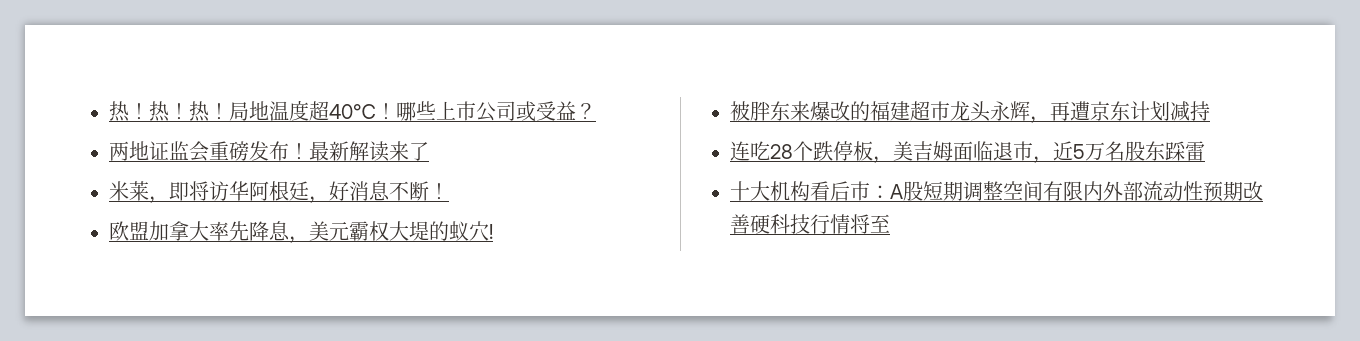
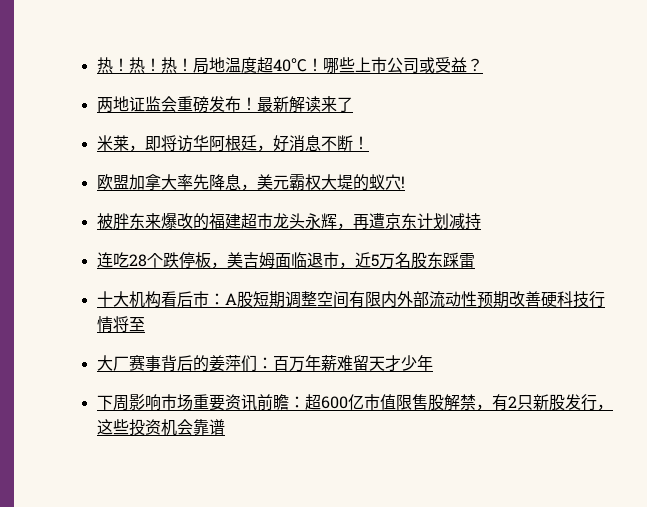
(890, 223) none -> [96,354,433,372] [96,394,613,411] [96,419,225,436] // 大厂赛事背后的姜萍们：百万年薪难留天才少年 // 下周影响市场重要资讯前瞻：超600亿市值限售股解禁，有2只新股发行，这些投资机会靠谱

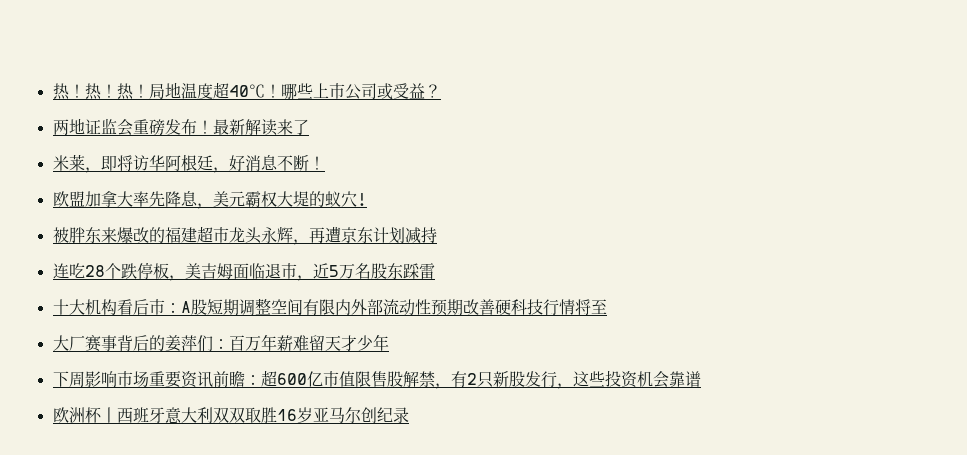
(225, 427) none -> [52,407,409,424] // 欧洲杯丨西班牙意大利双双取胜16岁亚马尔创纪录

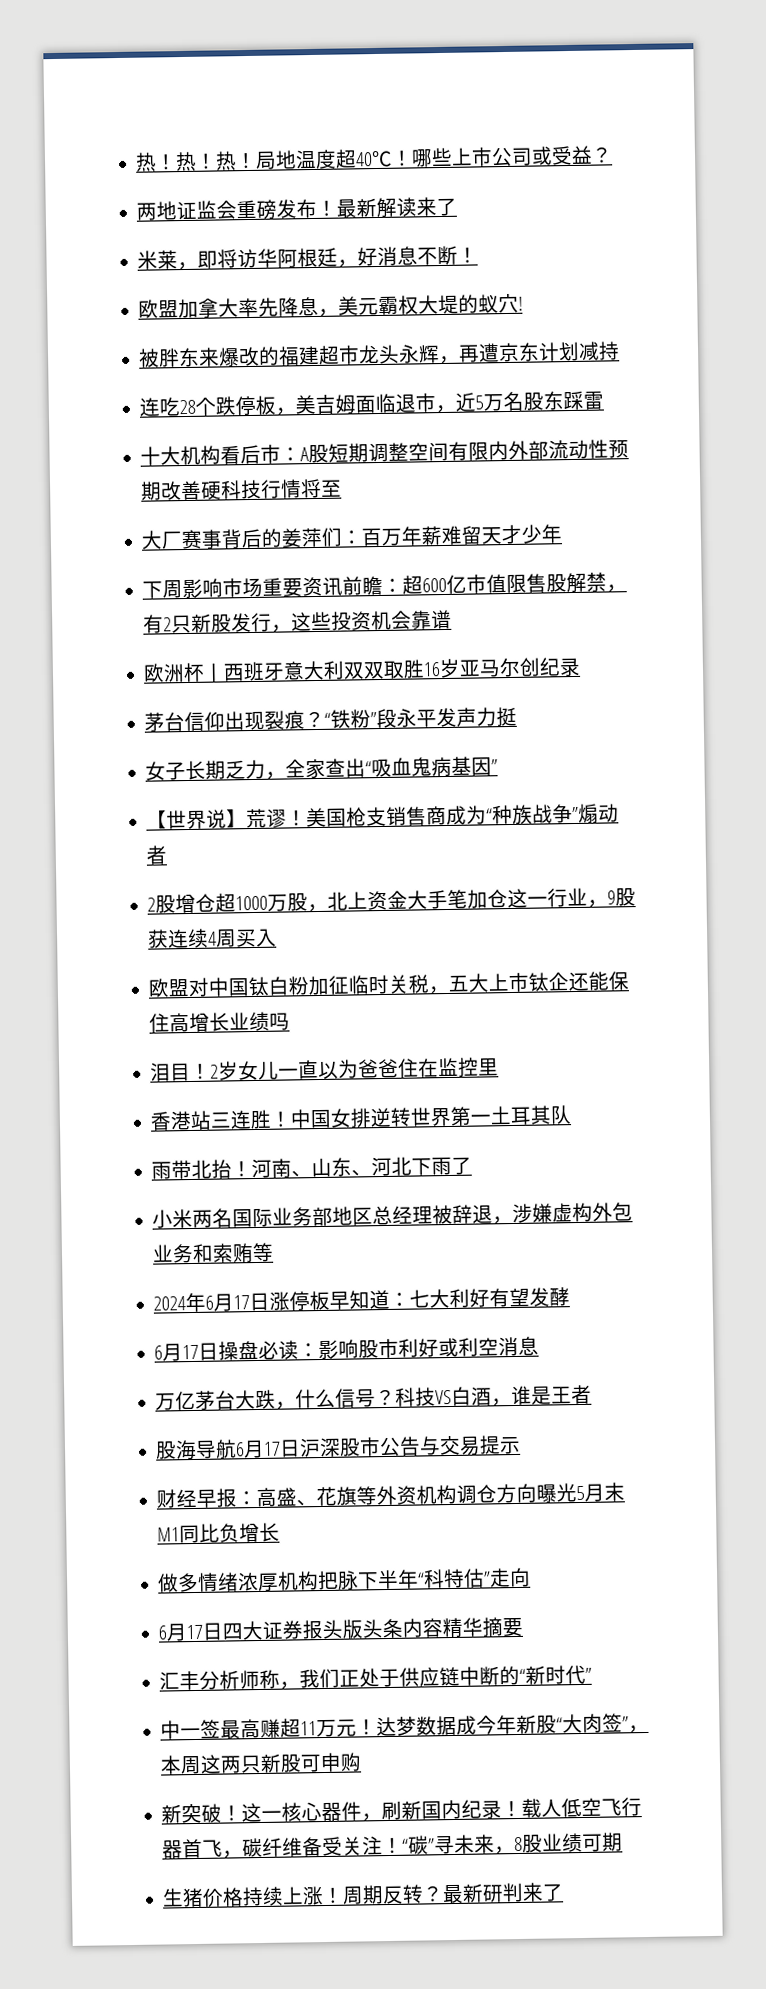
(409, 415) none -> [144,706,518,732] [145,756,499,781] [146,803,620,830] [146,845,168,865] [147,887,637,914] [147,928,278,949] [148,971,630,998] [149,1011,291,1033] [150,1057,500,1082] [150,1105,573,1131] [151,1156,473,1180] [152,1202,634,1229] [152,1242,275,1264] [153,1287,571,1313] [154,1336,540,1362] [155,1384,593,1411] [155,1435,522,1461] [156,1482,626,1509] [157,1522,281,1544] [157,1567,532,1593] [158,1617,524,1642] [159,1664,593,1691] [160,1713,650,1740] [160,1752,363,1775] [161,1797,643,1824] [162,1832,624,1859] [162,1882,565,1908] // 茅台信仰出现裂痕？“铁粉”段永平发声力挺 // 女子长期乏力，全家查出“吸血鬼病基因” // 【世界说】荒谬！美国枪支销售商成为“种族战争”煽动者 // 2股增仓超1000万股，北上资金大手笔加仓这一行业，9股获连续4周买入 // 欧盟对中国钛白粉加征临时关税，五大上市钛企还能保住高增长业绩吗 // 泪目！2岁女儿一直以为爸爸住在监控里 // 香港站三连胜！中国女排逆转世界第一土耳其队 // 雨带北抬！河南、山东、河北下雨了 // 小米两名国际业务部地区总经理被辞退，涉嫌虚构外包业务和索贿等 // 2024年6月17日涨停板早知道：七大利好有望发酵 // 6月17日操盘必读：影响股市利好或利空消息 // 万亿茅台大跌，什么信号？科技VS白酒，谁是王者 // 股海导航6月17日沪深股市公告与交易提示 // 财经早报：高盛、花旗等外资机构调仓方向曝光5月末M1同比负增长 // 做多情绪浓厚机构把脉下半年“科特估”走向 // 6月17日四大证券报头版头条内容精华摘要 // 汇丰分析师称，我们正处于供应链中断的“新时代” // 中一签最高赚超11万元！达梦数据成今年新股“大肉签”，本周这两只新股可申购 // 新突破！这一核心器件，刷新国内纪录！载人低空飞行器首飞，碳纤维备受关注！“碳”寻未来，8股业绩可期 // 生猪价格持续上涨！周期反转？最新研判来了

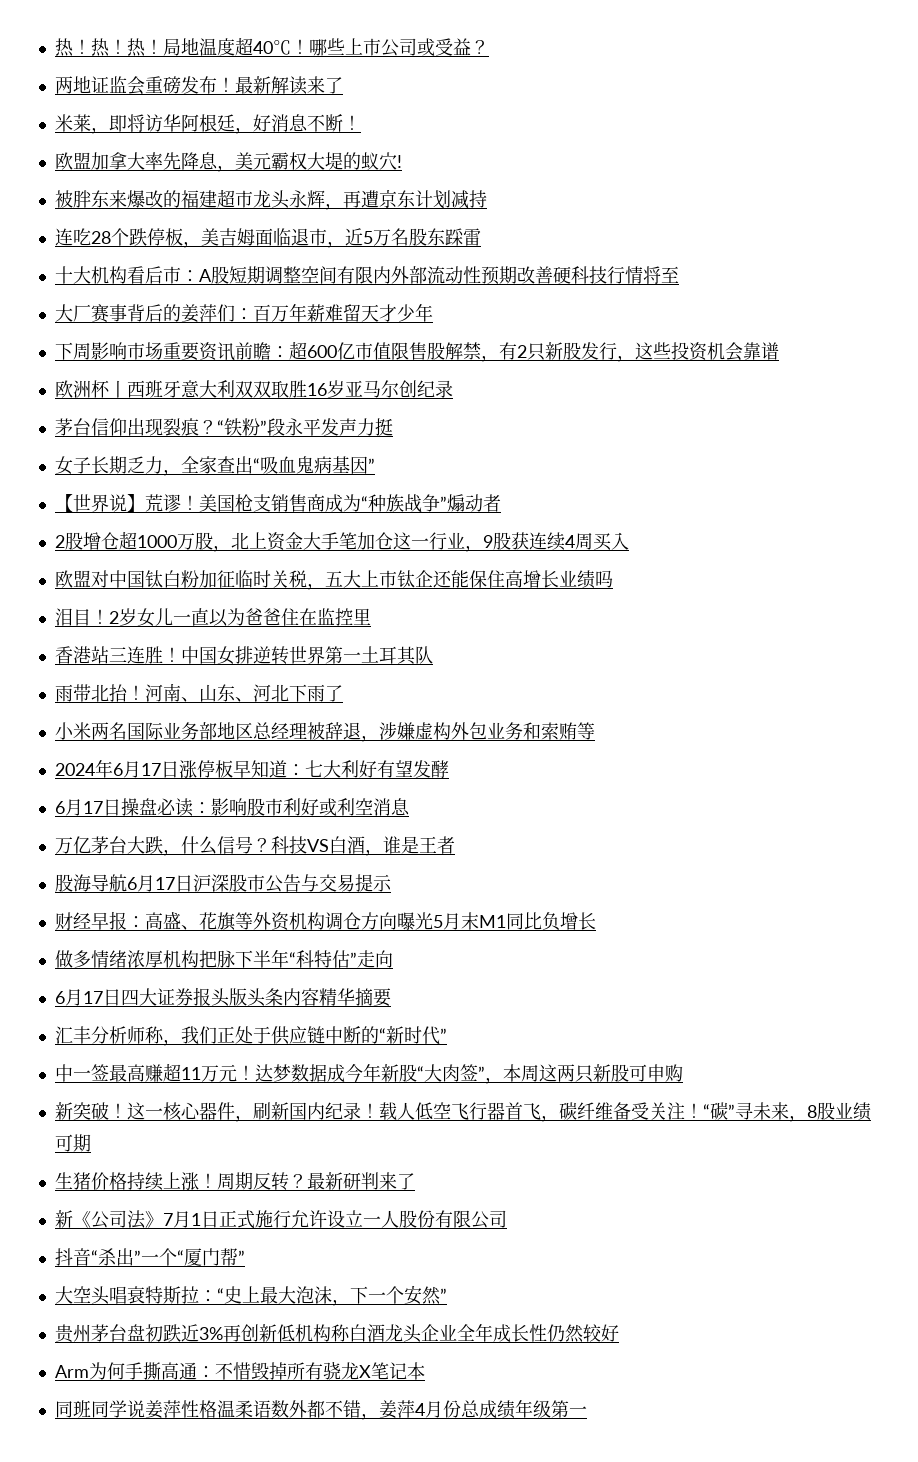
(565, 1892) none -> [54,1210,507,1229] [54,1248,245,1266] [54,1285,447,1306] [54,1323,619,1343] [54,1361,425,1380] [54,1399,587,1420] // 新《公司法》7月1日正式施行允许设立一人股份有限公司 // 抖音“杀出”一个“厦门帮” // 大空头唱衰特斯拉：“史上最大泡沫，下一个安然” // 贵州茅台盘初跌近3%再创新低机构称白酒龙头企业全年成长性仍然较好 // Arm为何手撕高通：不惜毁掉所有骁龙X笔记本 // 同班同学说姜萍性格温柔语数外都不错，姜萍4月份总成绩年级第一

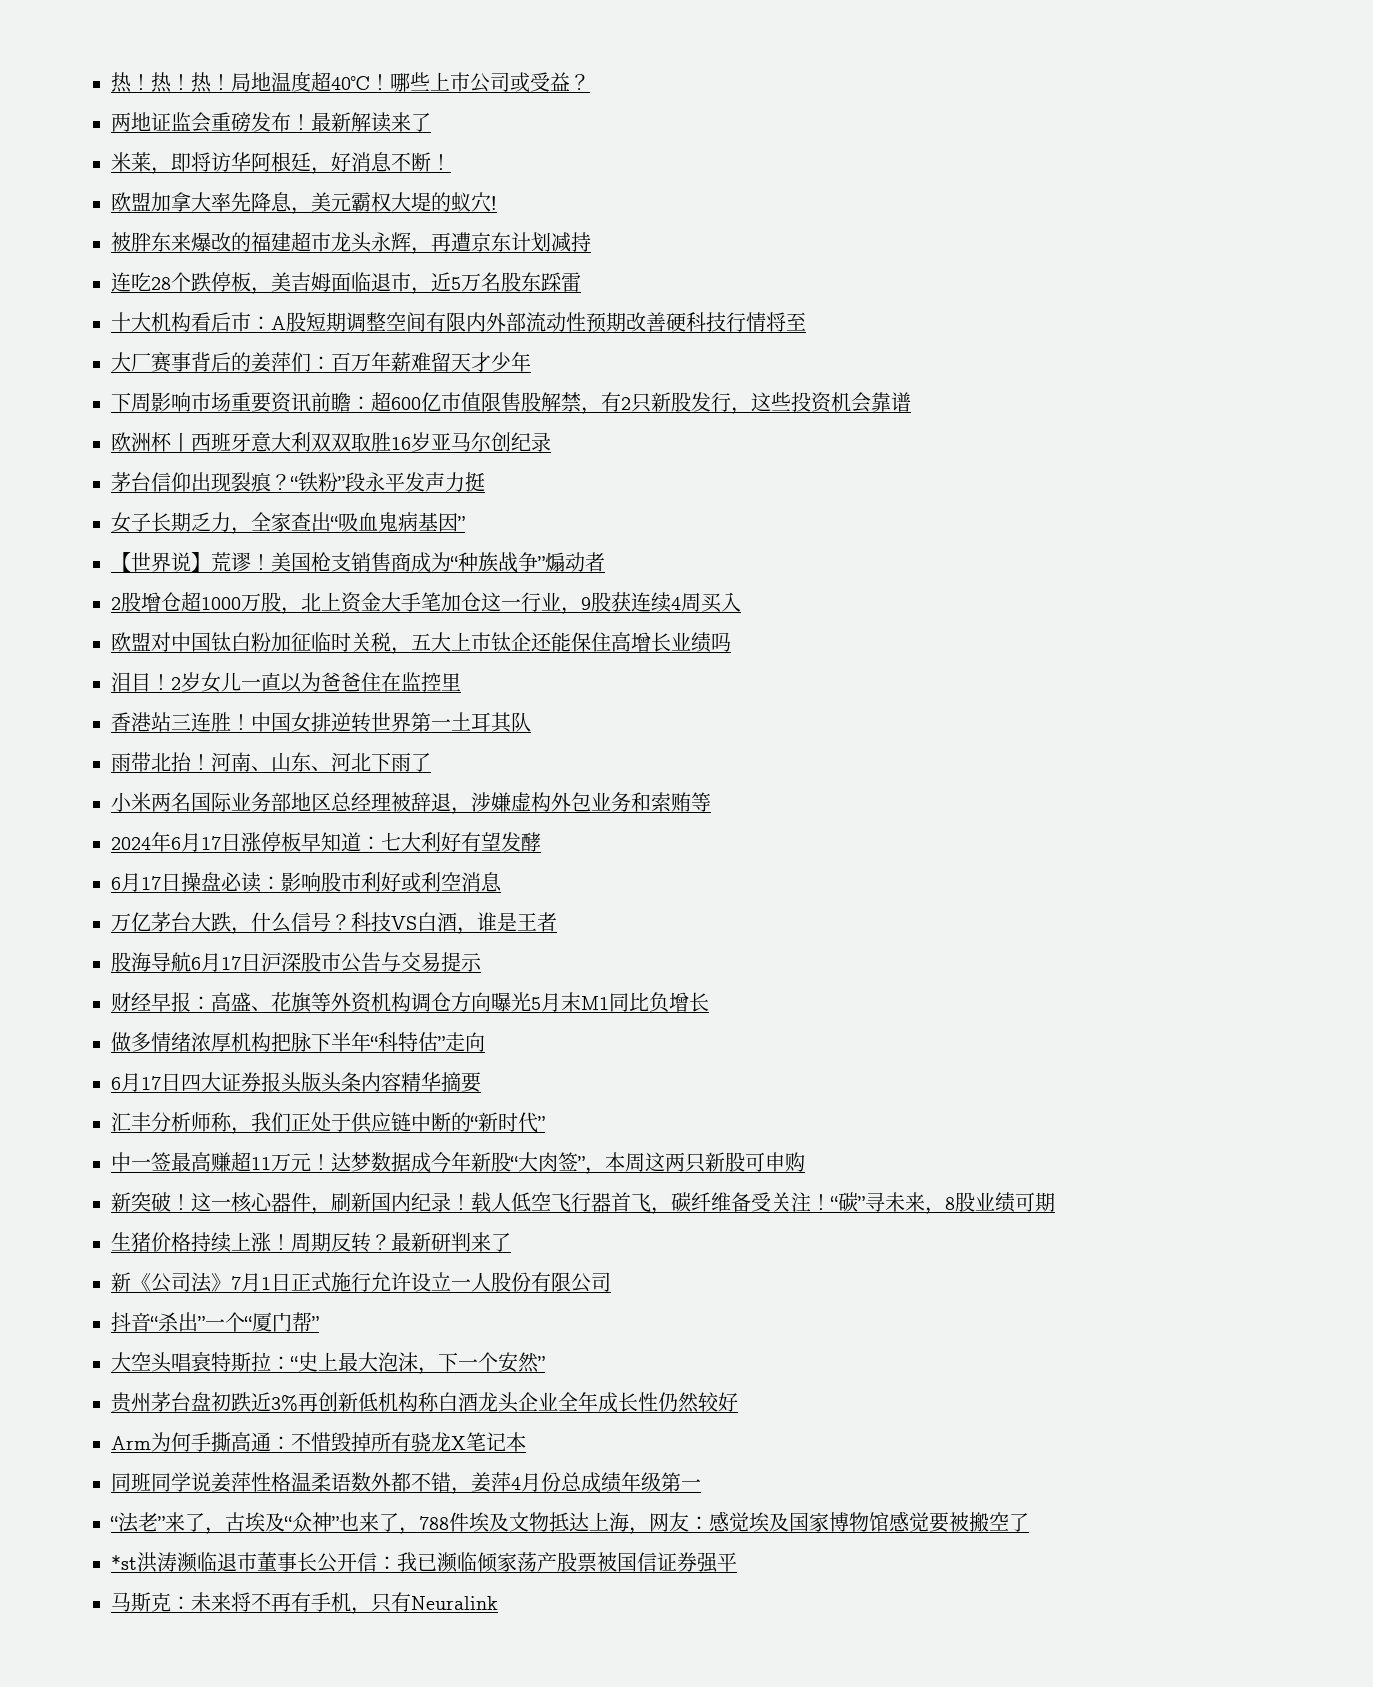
(587, 1411) none -> [110,1511,1029,1535] [111,1552,737,1573] [111,1592,498,1615] // “法老”来了，古埃及“众神”也来了，788件埃及文物抵达上海，网友：感觉埃及国家博物馆感觉要被搬空了 // *st洪涛濒临退市董事长公开信：我已濒临倾家荡产股票被国信证券强平 // 马斯克：未来将不再有手机，只有Neuralink

